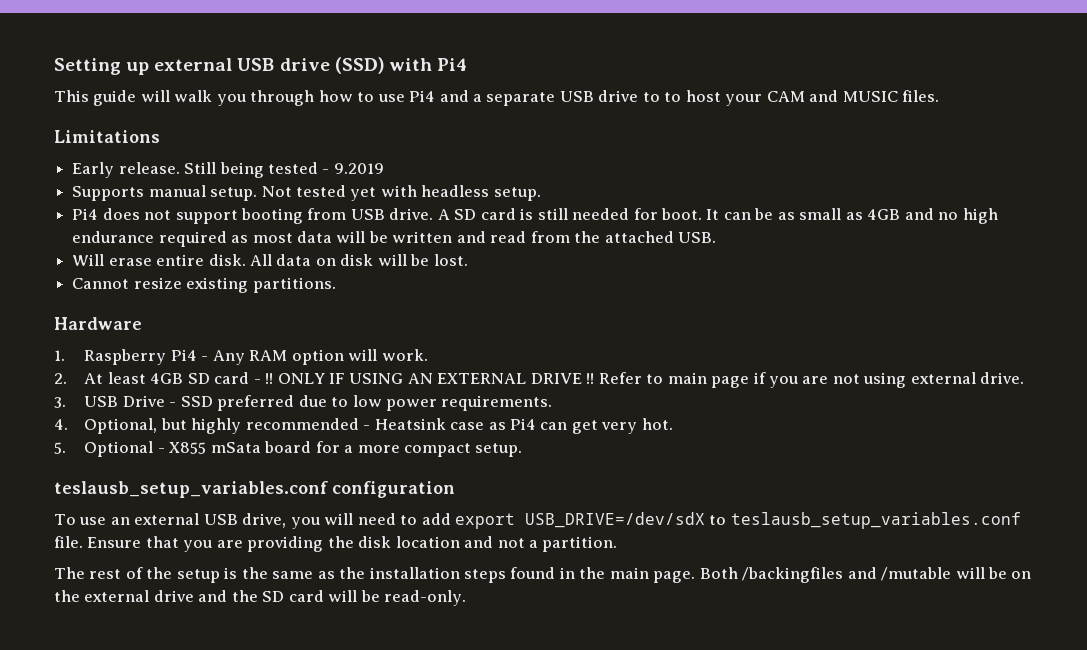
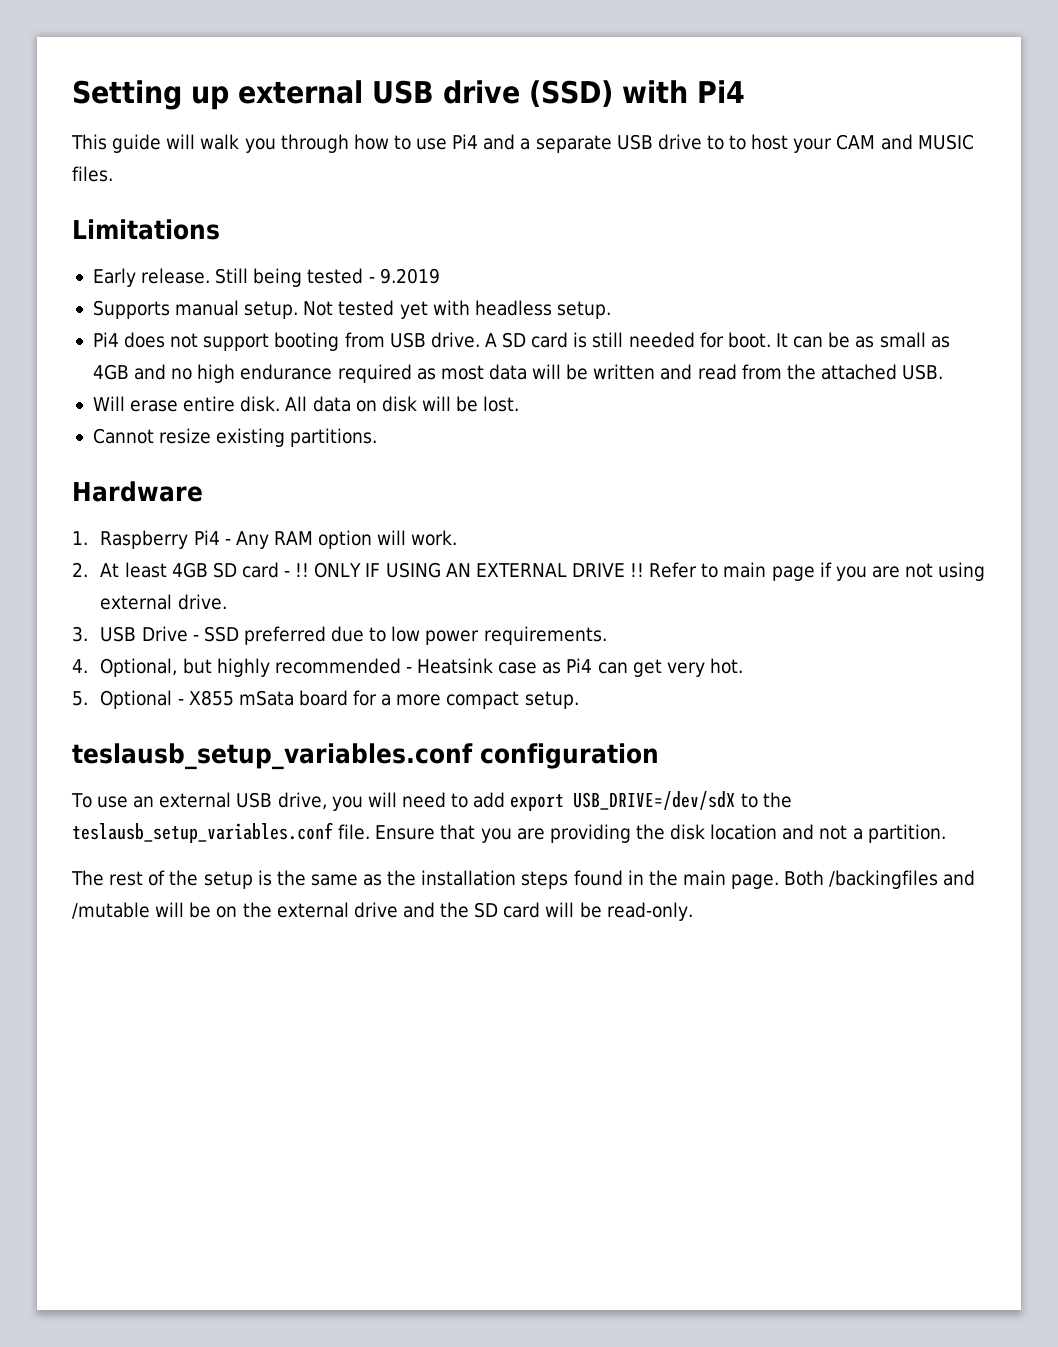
(727, 520) none -> [762,792,792,808] the

